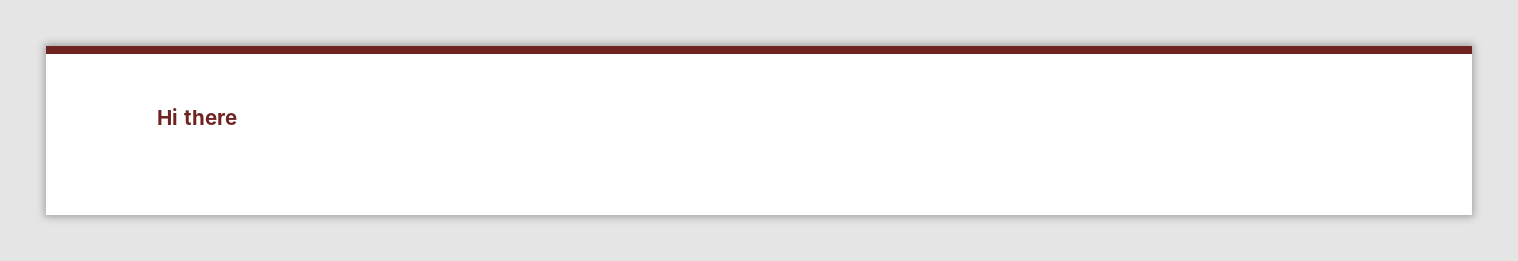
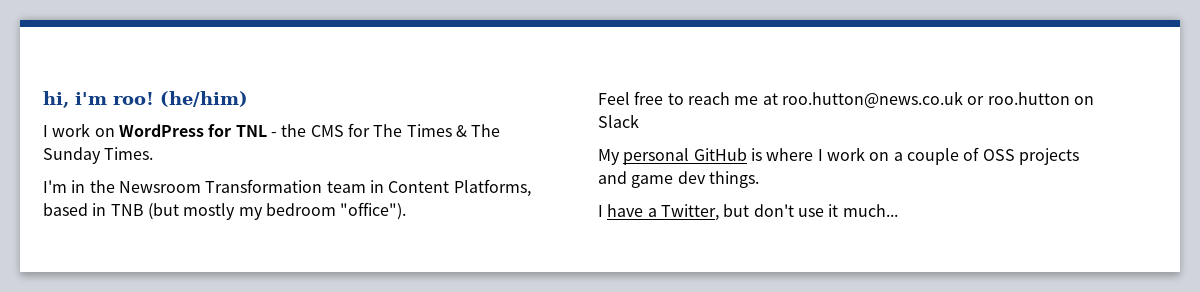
[157,108,237,125] Hi there -> [43,91,248,108] [43,123,501,137] [43,147,154,164] [43,179,531,197] [43,202,407,220] [598,91,1094,108] [598,114,639,128] [598,147,1079,165] [598,171,759,188] [598,204,898,221] hi, i'm roo! (he/him) // I work on WordPress for TNL - the CMS for The Times & The Sunday Times. // I'm in the Newsroom Transformation team in Content Platforms, based in TNB (but mostly my bedroom "office"). // Feel free to reach me at roo.hutton@news.co.uk or roo.hutton on Slack // My personal GitHub is where I work on a couple of OSS projects and game dev things. // I have a Twitter, but don't use it much...

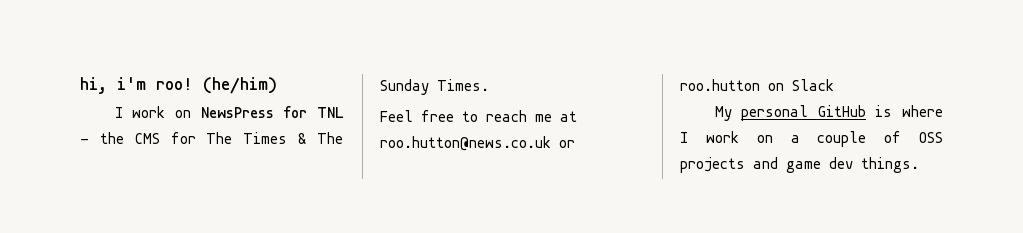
[118,124,204,137] WordPress -> [200,107,274,118] NewsPress
[43,179,531,197] [43,202,407,220] // I'm in the Newsroom Transformation team in Content Platforms, based in TNB (but mostly my bedroom "office"). -> (489, 85) none
[598,204,898,221] // I have a Twitter, but don't use it much... -> (919, 165) none

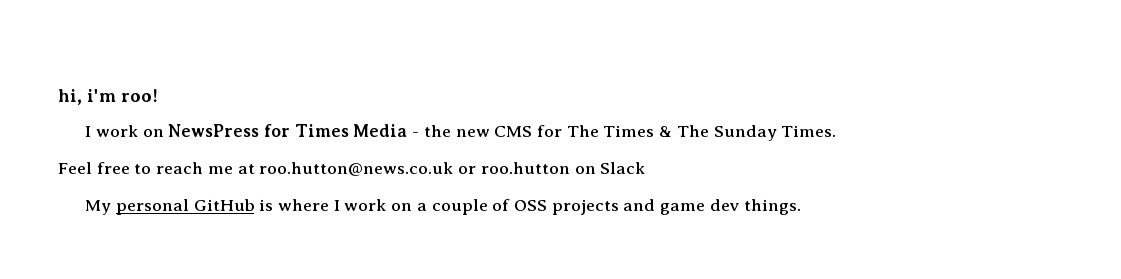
[203,77,277,94] (he/him) -> (158, 95) none
[317,107,344,118] TNL -> [294,124,408,137] Times Media
(124, 138) none -> [455,129,490,137] new

